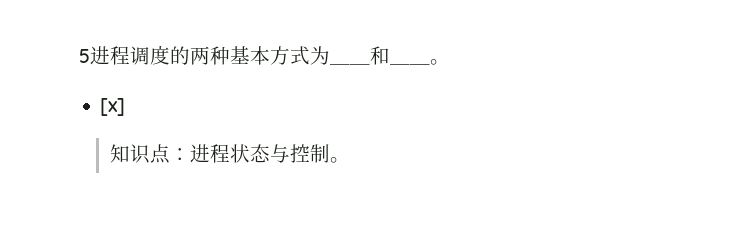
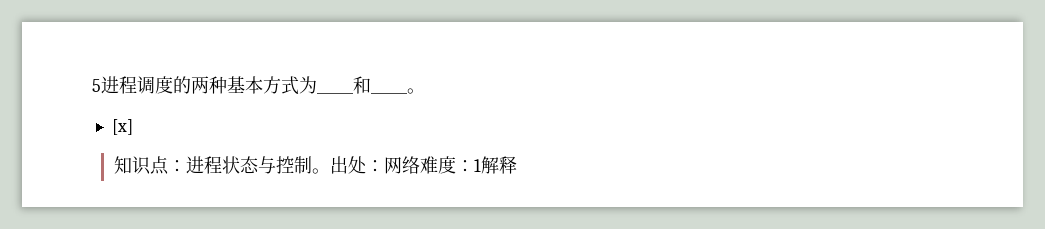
(350, 160) none -> [330,156,518,174] 出处：网络难度：1解释

